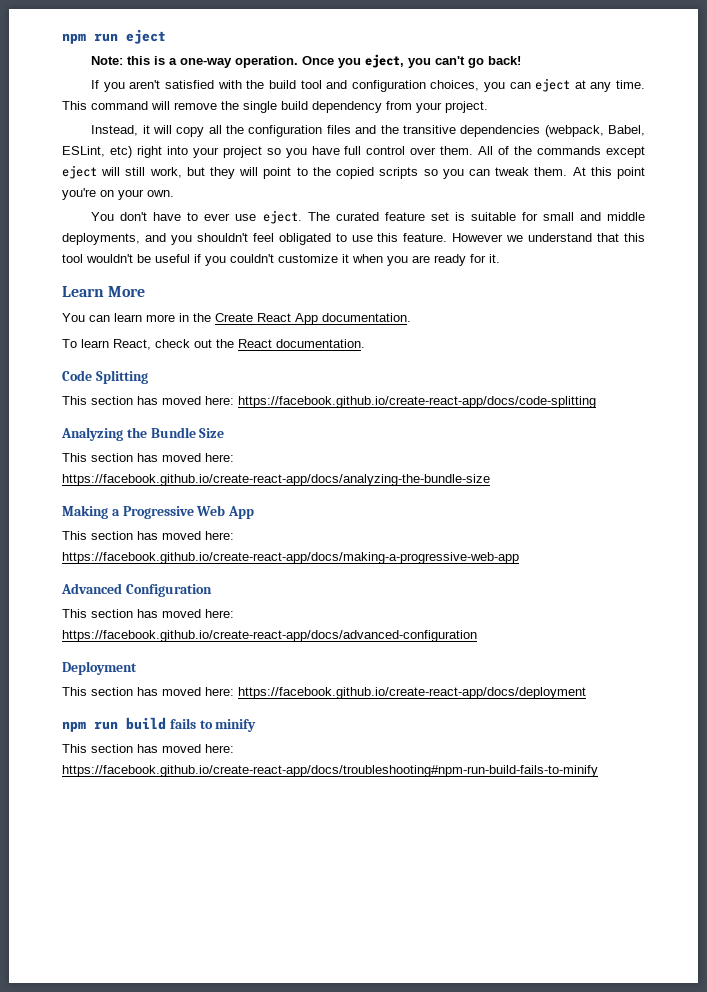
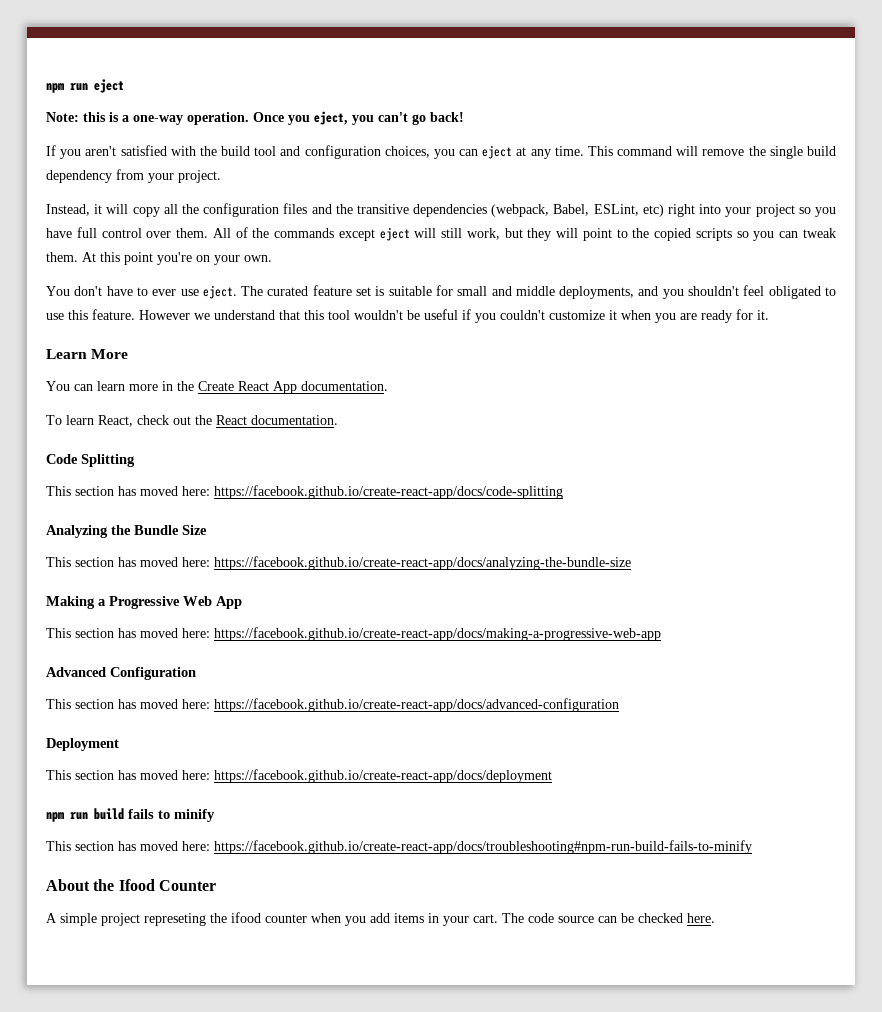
(598, 771) none -> [46,879,216,891] [46,912,715,926] // About the Ifood Counter // A simple project represeting the ifood counter when you add items in your cart. The code source can be checked here.

